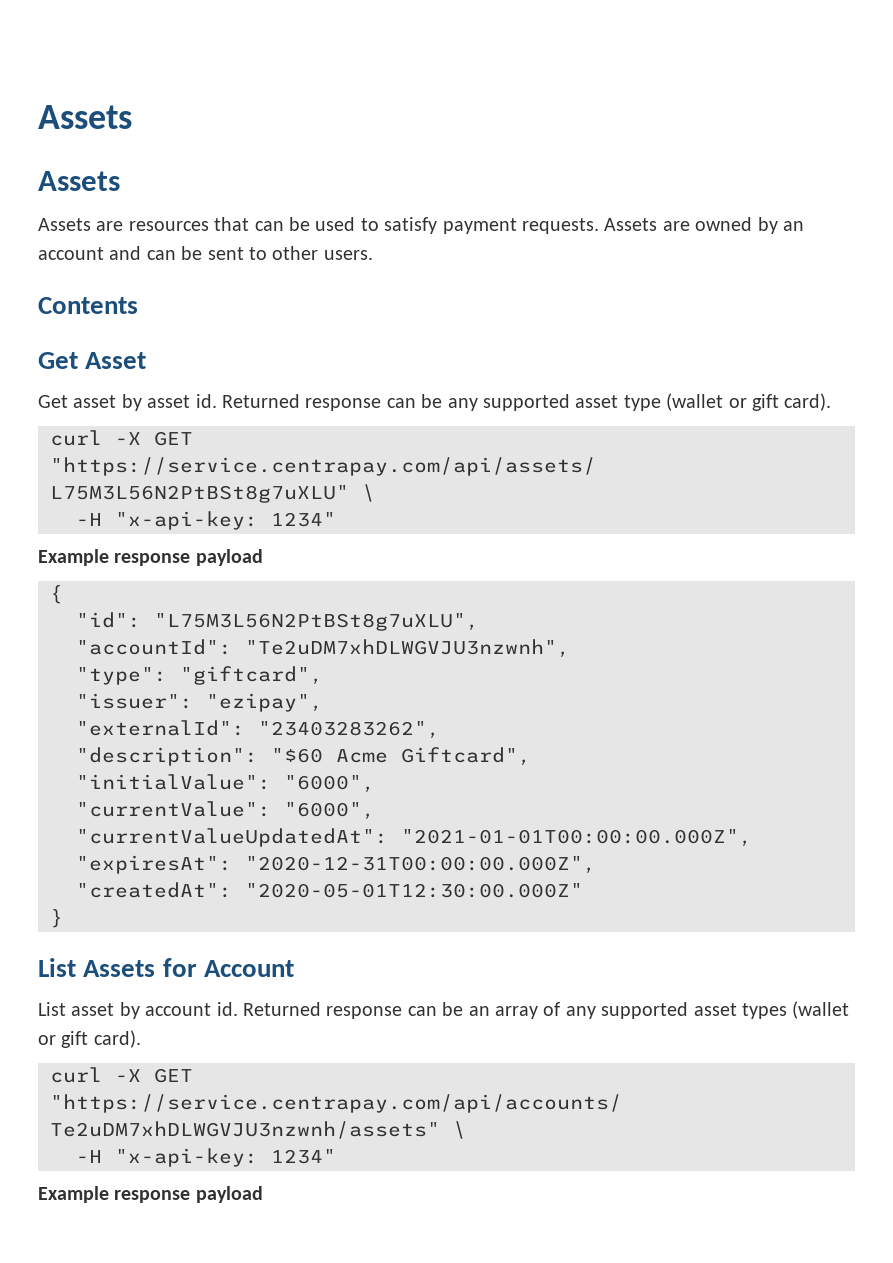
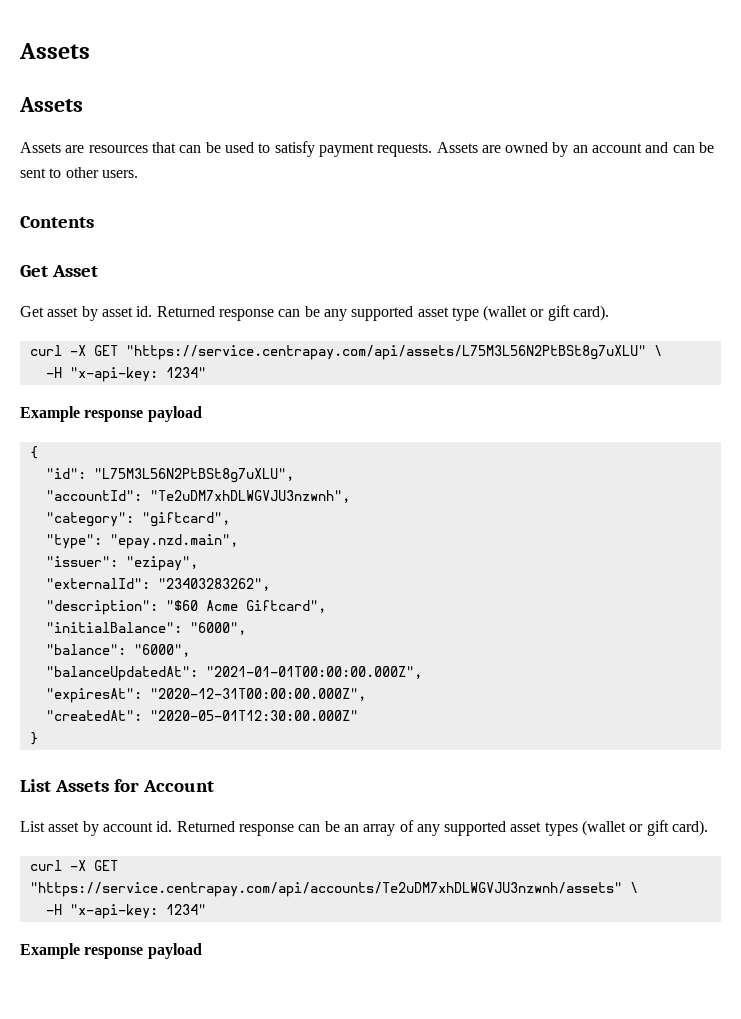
(570, 648) none -> [45,512,230,527] // "category": "giftcard",
[180,666,323,685] "giftcard", -> [109,534,238,549] "epay.nzd.main",
[76,774,375,793] [76,801,375,820] [76,828,388,847] "initialValue": "6000", // "currentValue": "6000", // "currentValueUpdatedAt": -> [45,622,246,635] [45,644,190,657] [45,666,198,681] "initialBalance": "6000", // "balance": "6000", // "balanceUpdatedAt":

